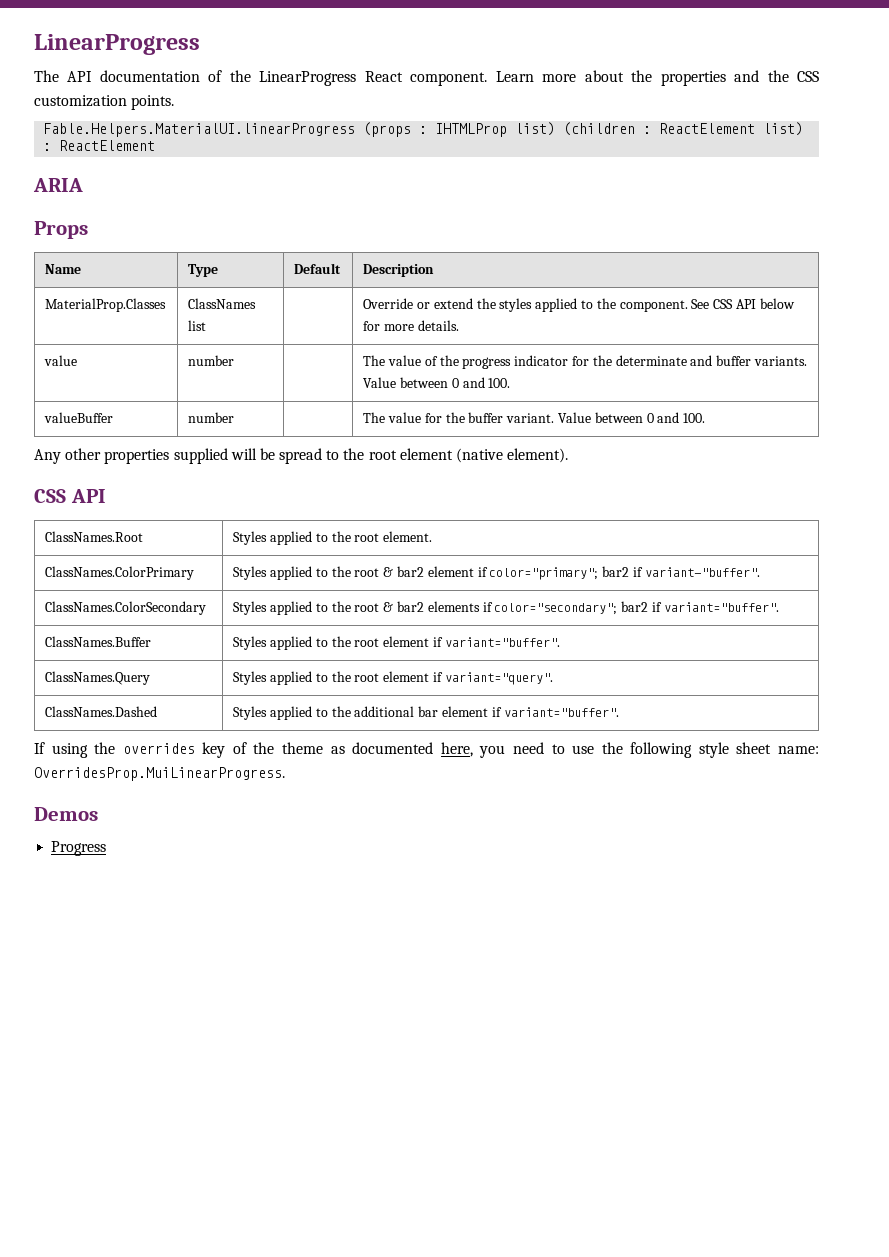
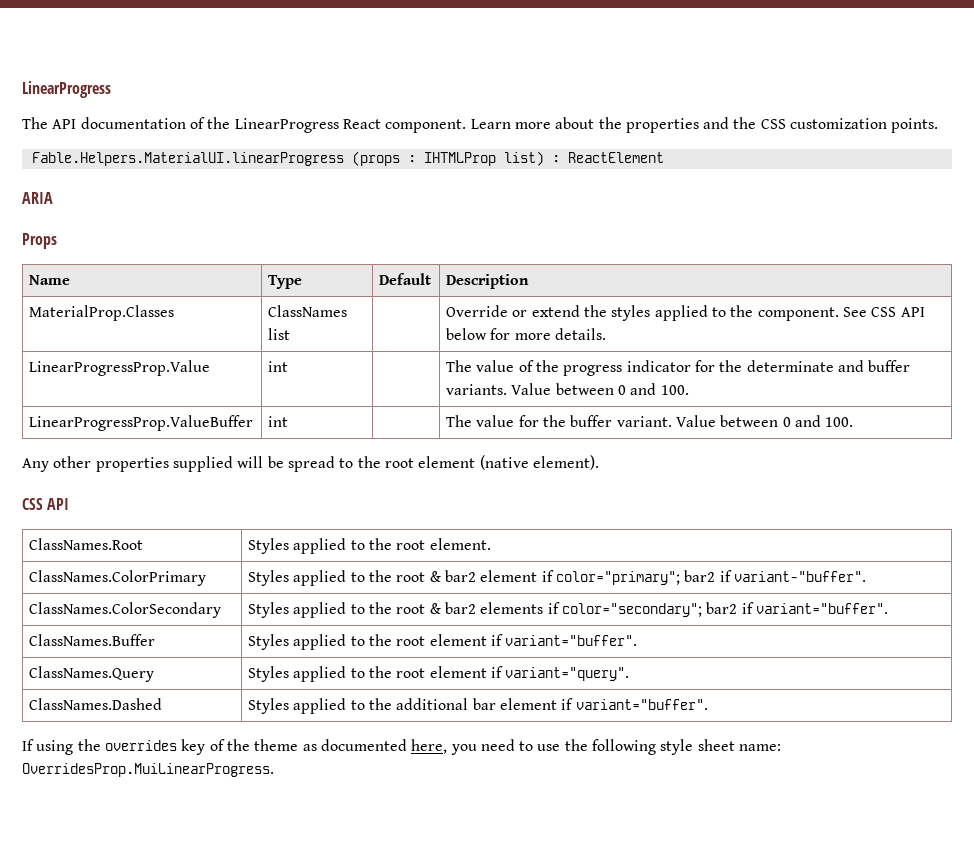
[563,122,804,136] (children : ReactElement list) -> (544, 158) none
[44,355,78,366] [188,355,235,366] value | number -> [29,360,211,376] [268,361,289,372] LinearProgressProp.Value | int
[44,412,114,423] [188,412,235,423] valueBuffer | number -> [29,415,254,431] [268,416,289,427] LinearProgressProp.ValueBuffer | int
[34,807,98,821] [51,841,107,856] // Demos // Progress -> (274, 770) none

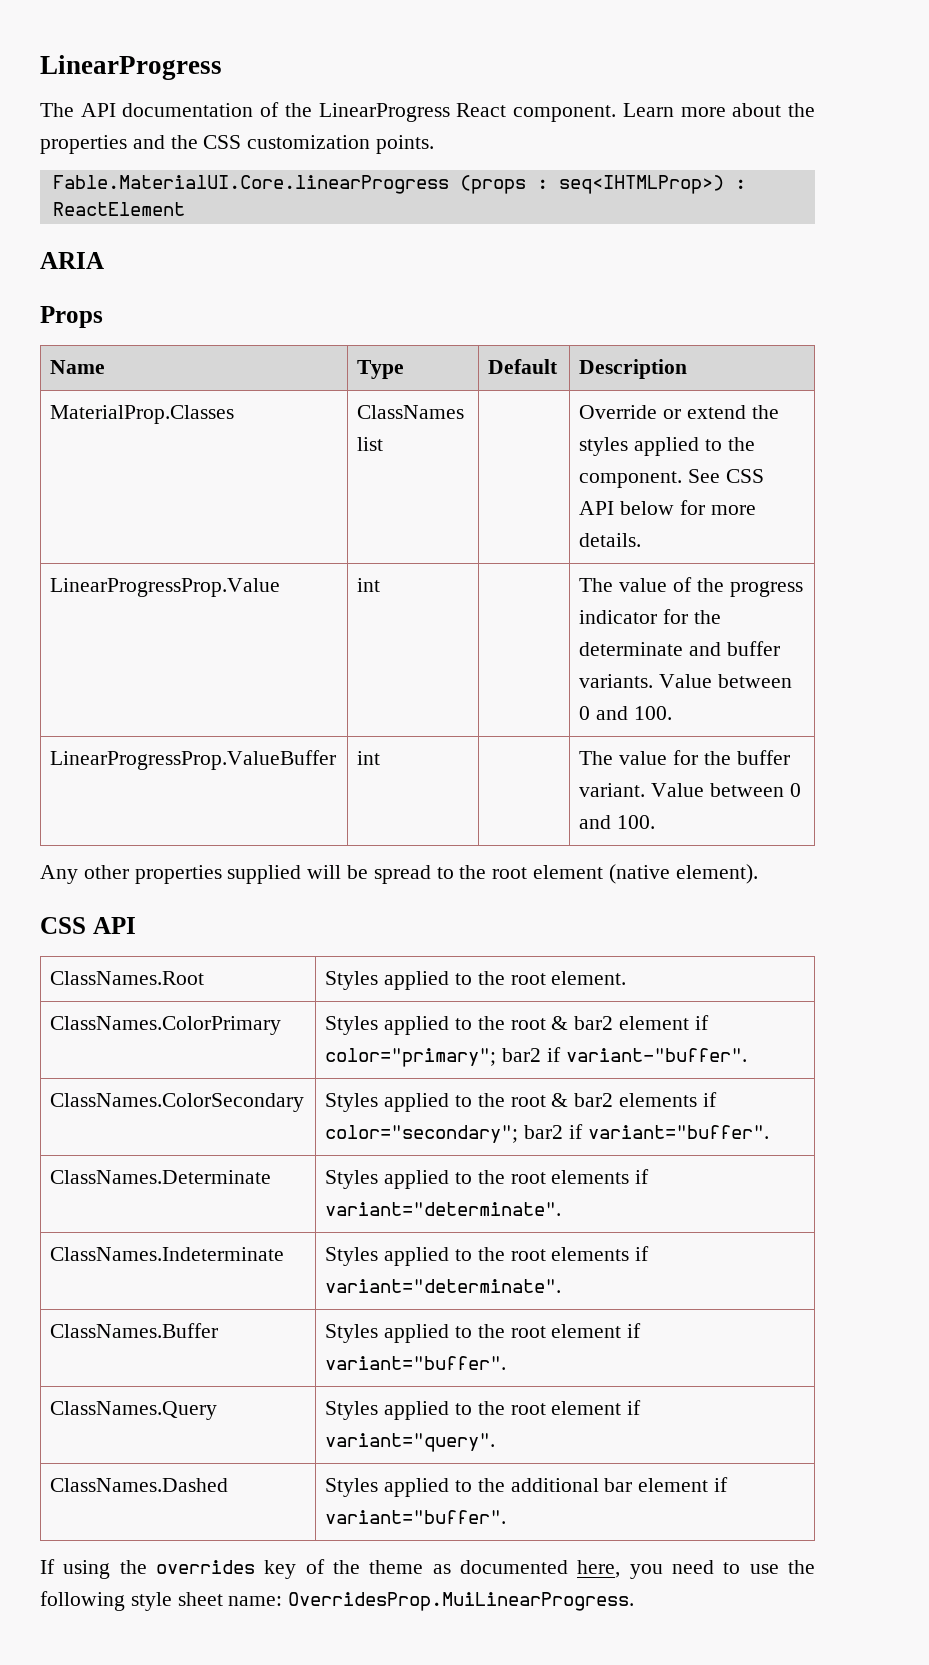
[31,152,344,166] Fable.Helpers.MaterialUI.linearProgress -> [52,175,449,194] Fable.MaterialUI.Core.linearProgress
[423,151,544,166] IHTMLProp list) -> [558,175,724,194] seq<IHTMLProp>)
(888, 608) none -> [50,1170,272,1184] [325,1169,650,1189] [325,1202,562,1216] [50,1247,285,1261] [325,1246,650,1266] [325,1279,562,1293] // ClassNames.Determinate | Styles applied to the root elements if variant="determinate". // ClassNames.Indeterminate | Styles applied to the root elements if variant="determinate".

